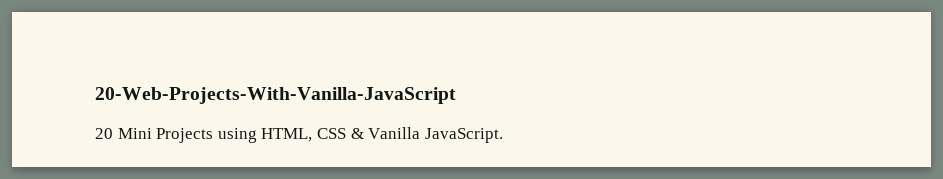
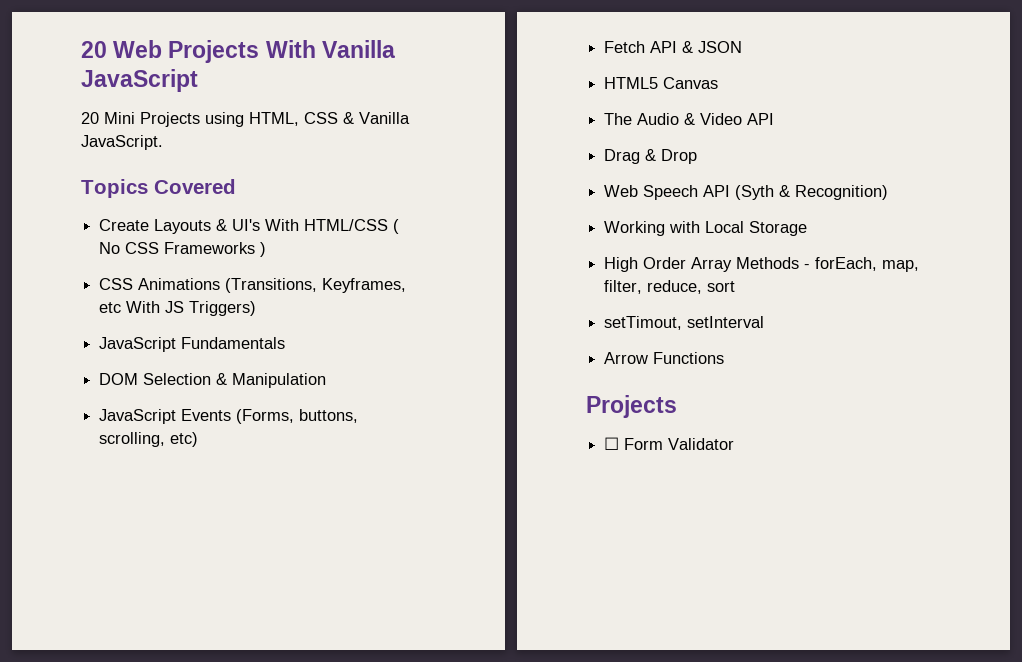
[95,87,456,104] 20-Web-Projects-With-Vanilla-JavaScript -> [81,40,395,63] [81,69,198,92] 20 Web Projects With Vanilla JavaScript
(503, 135) none -> [81,179,236,198] [99,219,400,234] [99,242,267,257] [99,278,407,293] [99,301,257,316] [99,337,286,352] [99,373,327,388] [99,409,359,424] [99,432,199,447] [604,41,743,53] [604,77,719,89] [604,113,775,125] [604,149,698,164] [604,185,889,200] [604,221,808,236] [604,257,920,272] [604,280,736,294] [604,316,765,330] [604,352,725,364] [586,395,677,418] [604,437,735,450] // Topics Covered // Create Layouts & UI's With HTML/CSS ( No CSS Frameworks ) // CSS Animations (Transitions, Keyframes, etc With JS Triggers) // JavaScript Fundamentals // DOM Selection & Manipulation // JavaScript Events (Forms, buttons, scrolling, etc) // Fetch API & JSON // HTML5 Canvas // The Audio & Video API // Drag & Drop // Web Speech API (Syth & Recognition) // Working with Local Storage // High Order Array Methods - forEach, map, filter, reduce, sort // setTimout, setInterval // Arrow Functions // Projects // ☐ Form Validator

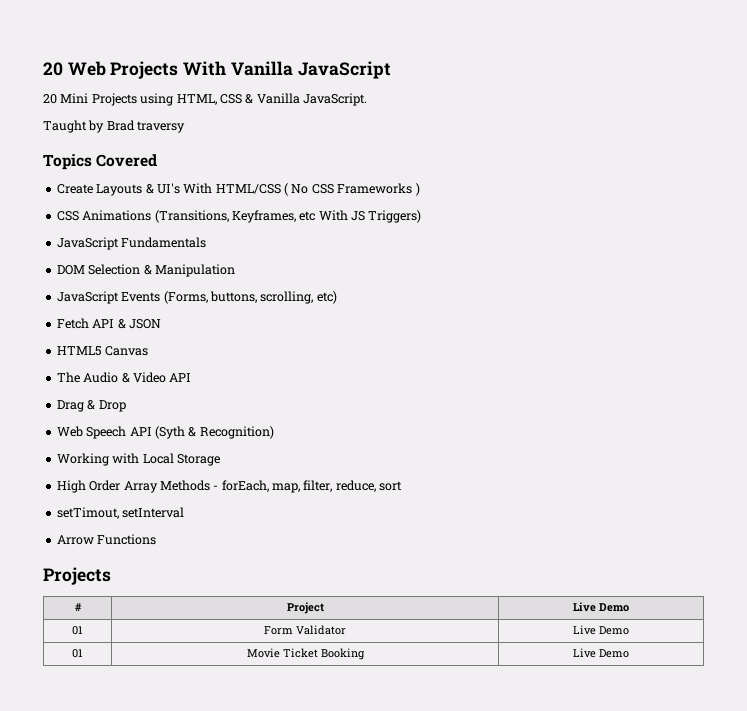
(163, 142) none -> [43,120,186,133] // Taught by Brad traversy
[604,437,735,450] // ☐ Form Validator -> [74,603,82,611] [286,602,324,614] [573,602,629,612] [72,626,83,635] [264,625,346,635] [573,625,629,635] [72,649,83,658] [246,648,365,660] [573,648,629,658] // # | Project | Live Demo // 01 | Form Validator | Live Demo // 01 | Movie Ticket Booking | Live Demo

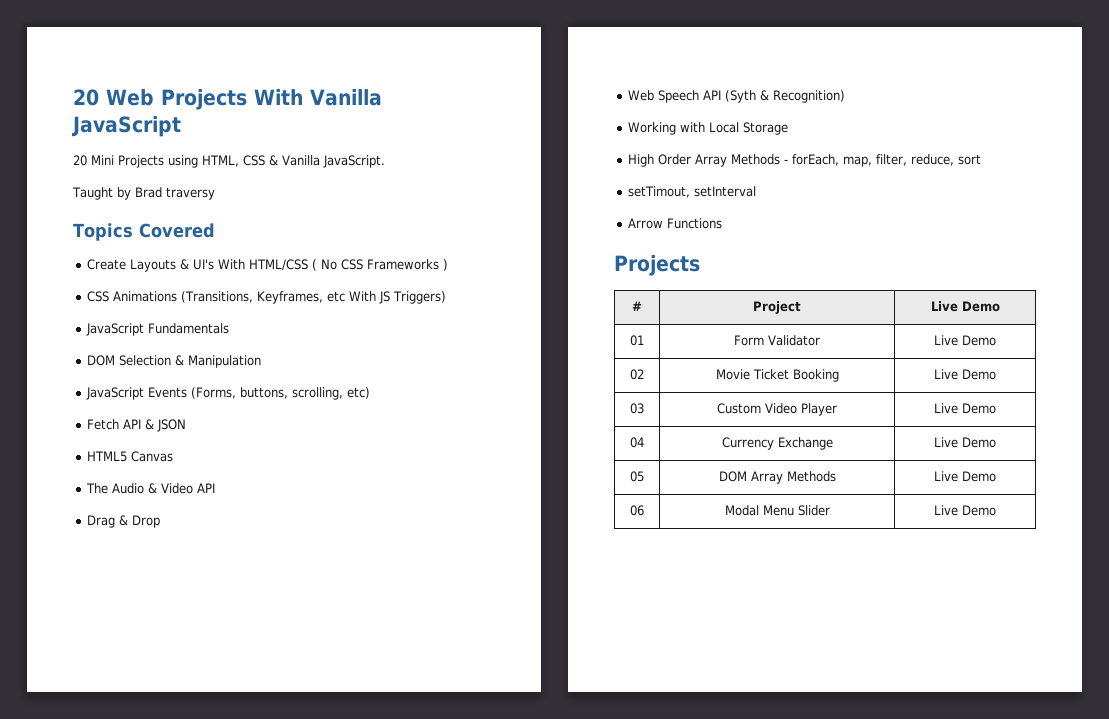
[72,649,83,658] 01 -> [630,369,644,380] 02
(629, 653) none -> [630,403,644,414] [717,403,837,416] [934,403,996,414] [630,437,644,448] [721,437,833,450] [934,437,996,448] [630,471,644,482] [718,471,836,484] [934,471,996,482] [630,505,644,516] [724,505,830,516] [934,505,996,516] // 03 | Custom Video Player | Live Demo // 04 | Currency Exchange | Live Demo // 05 | DOM Array Methods | Live Demo // 06 | Modal Menu Slider | Live Demo

